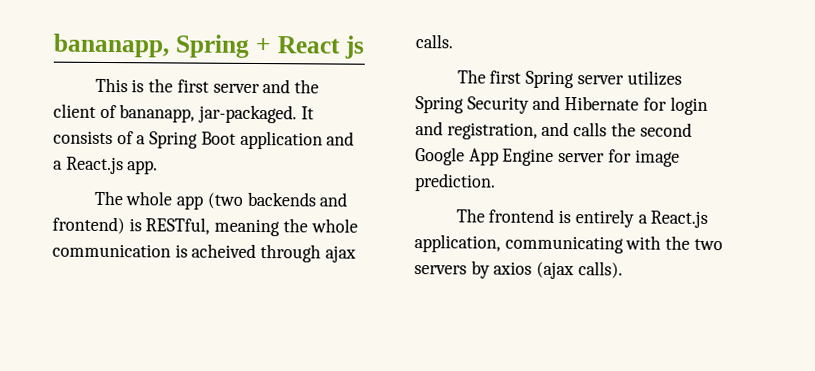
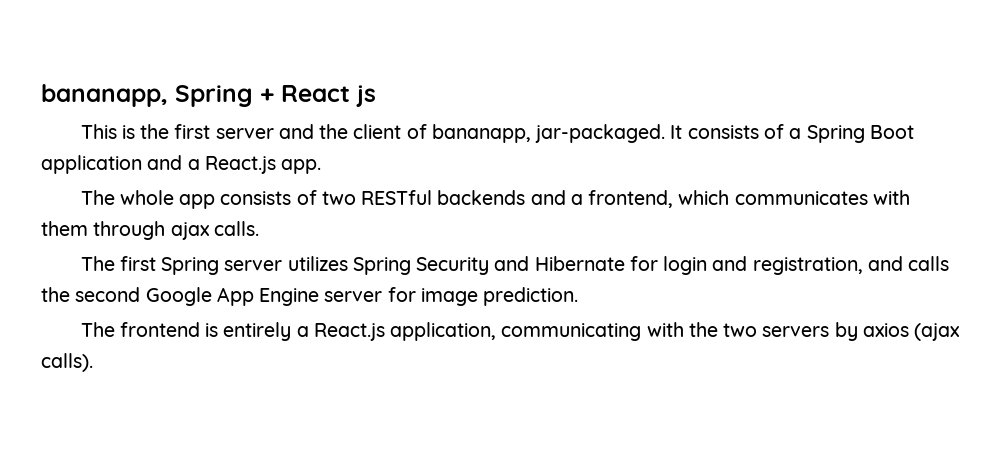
[206,191,348,209] [52,216,358,237] [52,243,257,259] (two backends and frontend) is RESTful, meaning the whole communication is acheived -> [220,190,910,208] [41,221,88,236] consists of two RESTful backends and a frontend, which communicates with them

